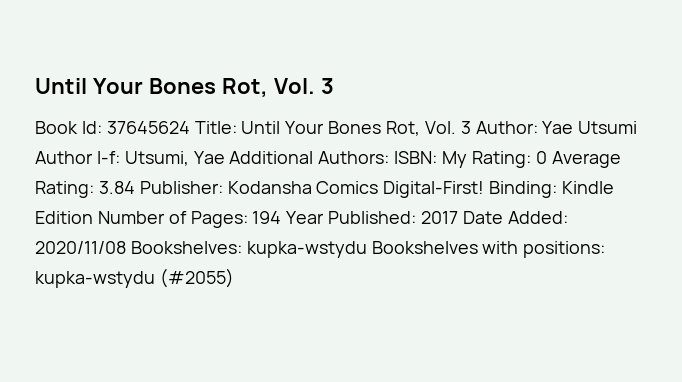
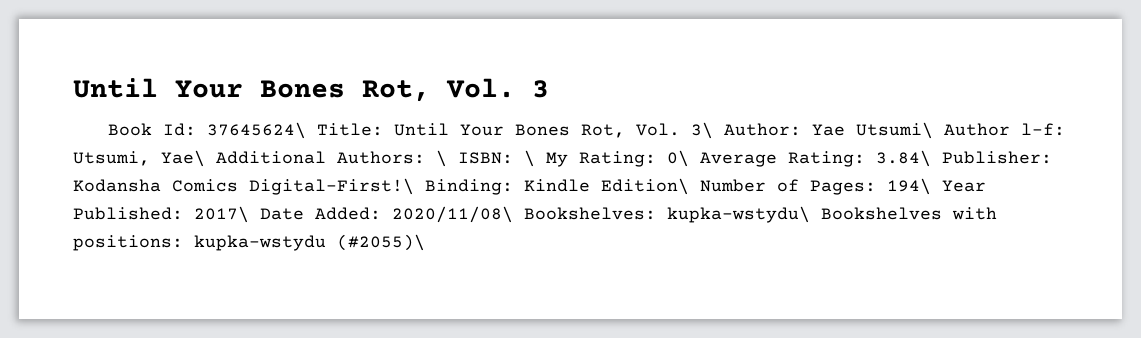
[106,121,190,134] 37645624 -> [207,122,307,139] 37645624\
[460,121,471,134] 3 -> [691,122,714,139] 3\
[578,121,638,134] Utsumi -> [856,122,934,139] Utsumi\
[193,151,225,164] Yae -> [161,150,205,167] Yae\
[394,151,438,164] ISBN: -> [436,150,535,167] \ ISBN: \
[535,151,547,164] 0 -> [667,150,689,167] 0\
[98,181,135,194] 3.84 -> [876,150,931,167] 3.84\
[383,181,485,198] Digital-First! -> [249,178,414,195] Digital-First!\
[35,211,93,224] Edition -> [601,178,689,195] Edition\
[252,211,282,224] 194 -> [887,178,931,195] 194\
[421,211,459,224] 2017 -> [194,206,249,223] 2017\
[35,241,367,258] 2020/11/08 Bookshelves: kupka-wstydu -> [392,206,810,223] 2020/11/08\ Bookshelves: kupka-wstydu\
[159,268,234,288] (#2055) -> [337,234,425,251] (#2055)\

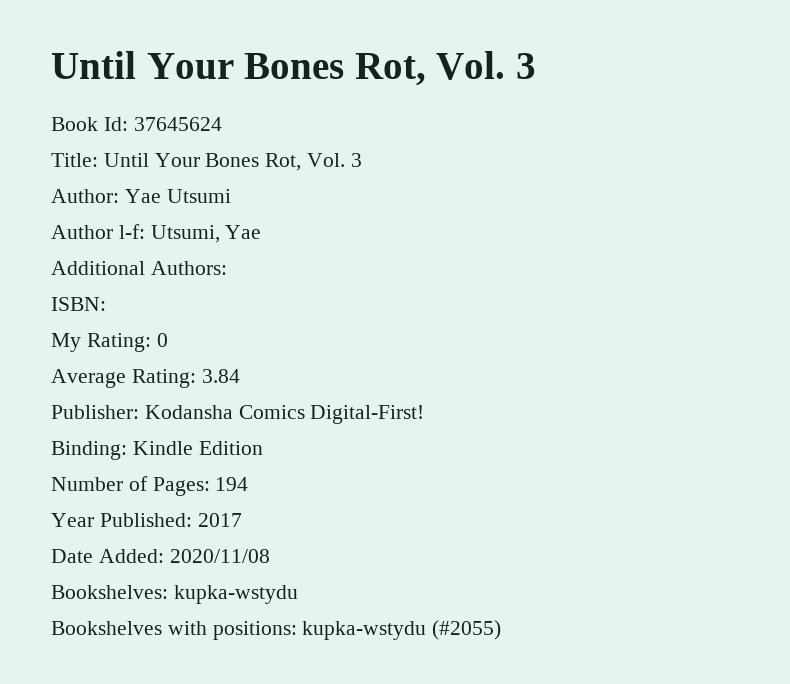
[207,122,307,139] 37645624\ -> [133,117,222,131] 37645624 //
[691,122,714,139] 3\ -> [350,153,362,167] 3 //
[856,122,934,139] Utsumi\ -> [166,189,231,203] Utsumi //
[161,150,205,167] Yae\ -> [225,225,262,239] Yae //
[436,150,447,167] \ -> (227, 268) //
[524,150,535,167] \ -> (106, 304) //
[667,150,689,167] 0\ -> [156,333,168,347] 0 //
[876,150,931,167] 3.84\ -> [201,369,240,383] 3.84 //
[249,178,414,195] Digital-First!\ -> [310,405,425,424] Digital-First! //
[601,178,689,195] Edition\ -> [198,441,263,455] Edition //
[887,178,931,195] 194\ -> [215,477,249,491] 194 //
[194,206,249,223] 2017\ -> [197,513,242,527] 2017 //
[392,206,810,223] 2020/11/08\ Bookshelves: kupka-wstydu\ -> [169,549,270,563] [51,585,298,604] 2020/11/08 // Bookshelves: kupka-wstydu //
[337,234,425,251] (#2055)\ -> [432,620,502,640] (#2055)

